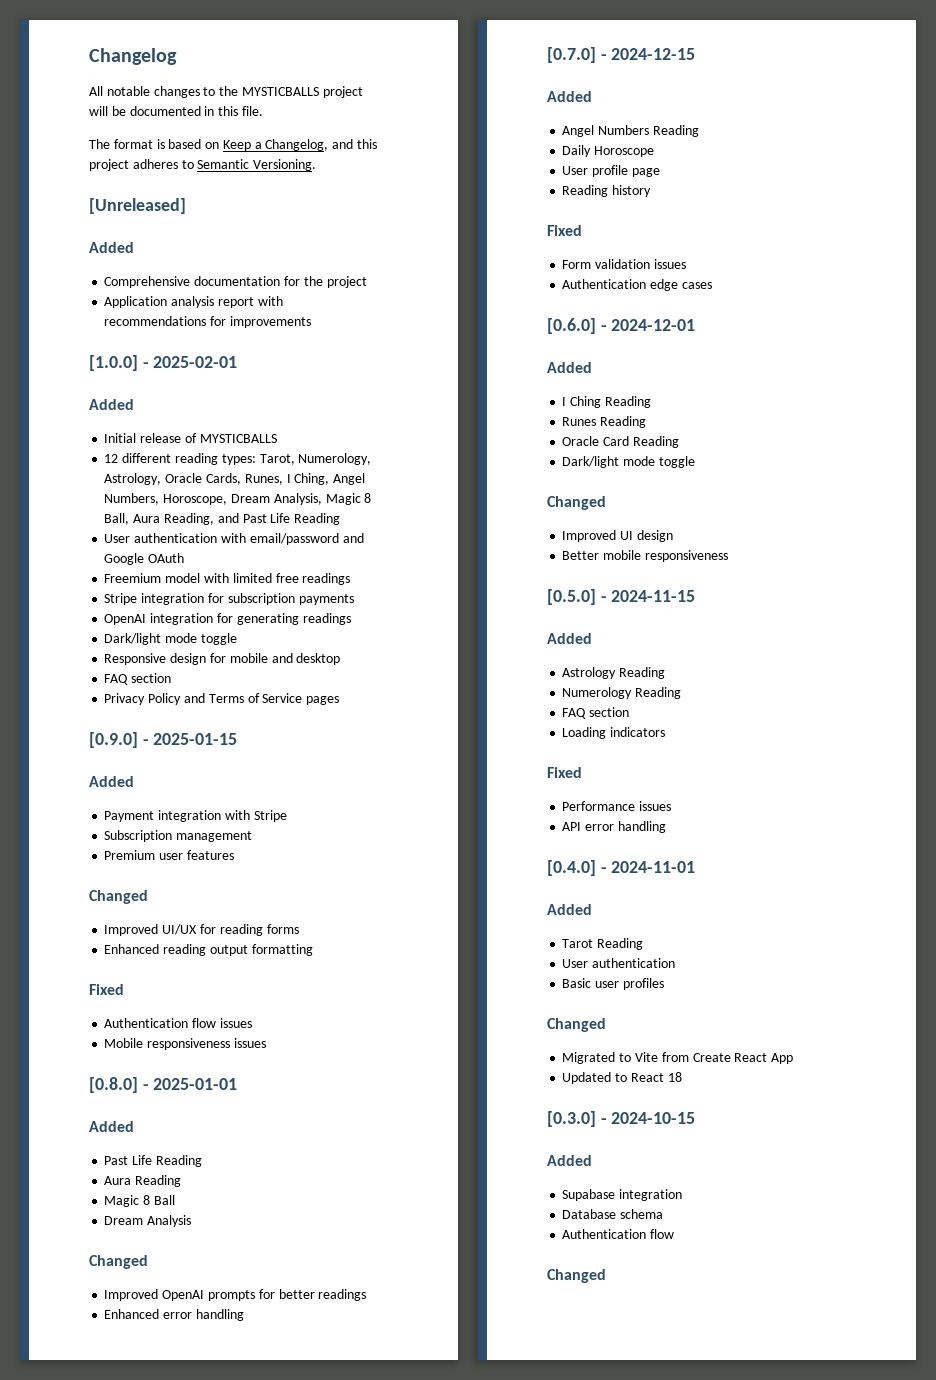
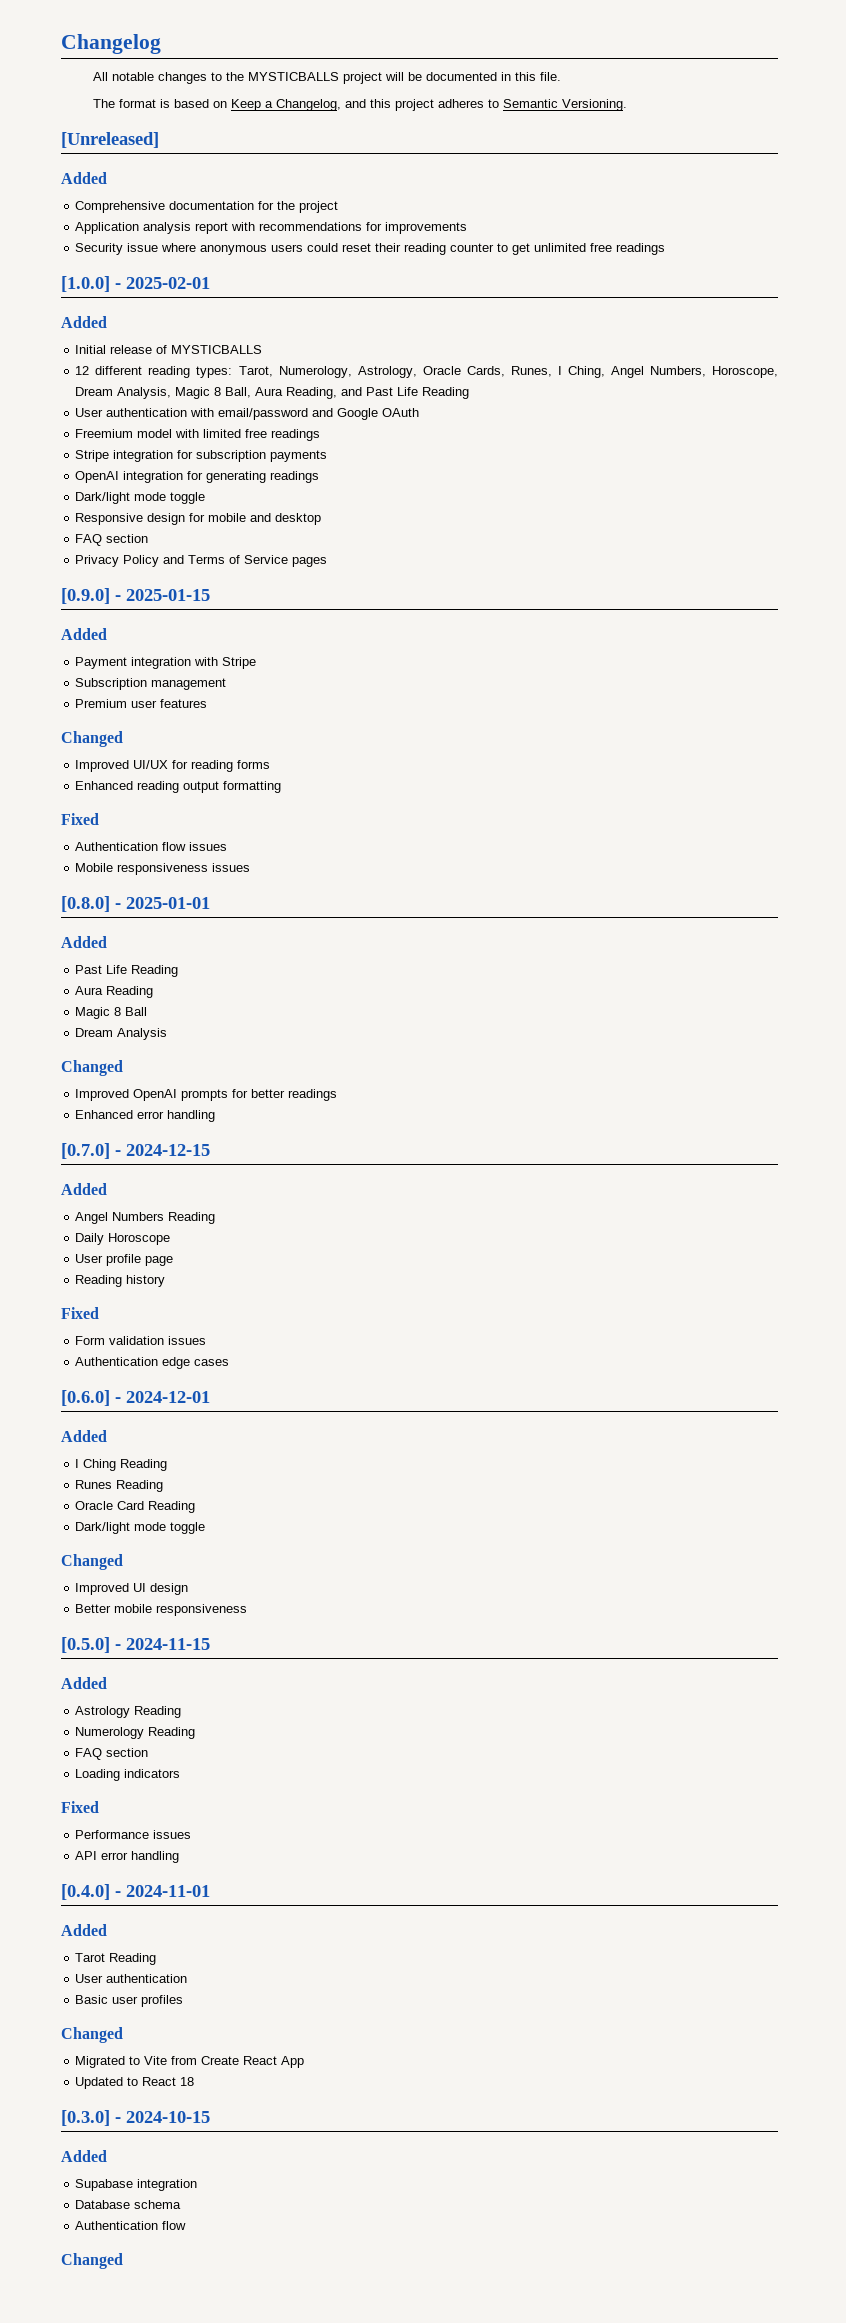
(311, 322) none -> [75,243,666,255] // Security issue where anonymous users could reset their reading counter to get unlimited free readings

